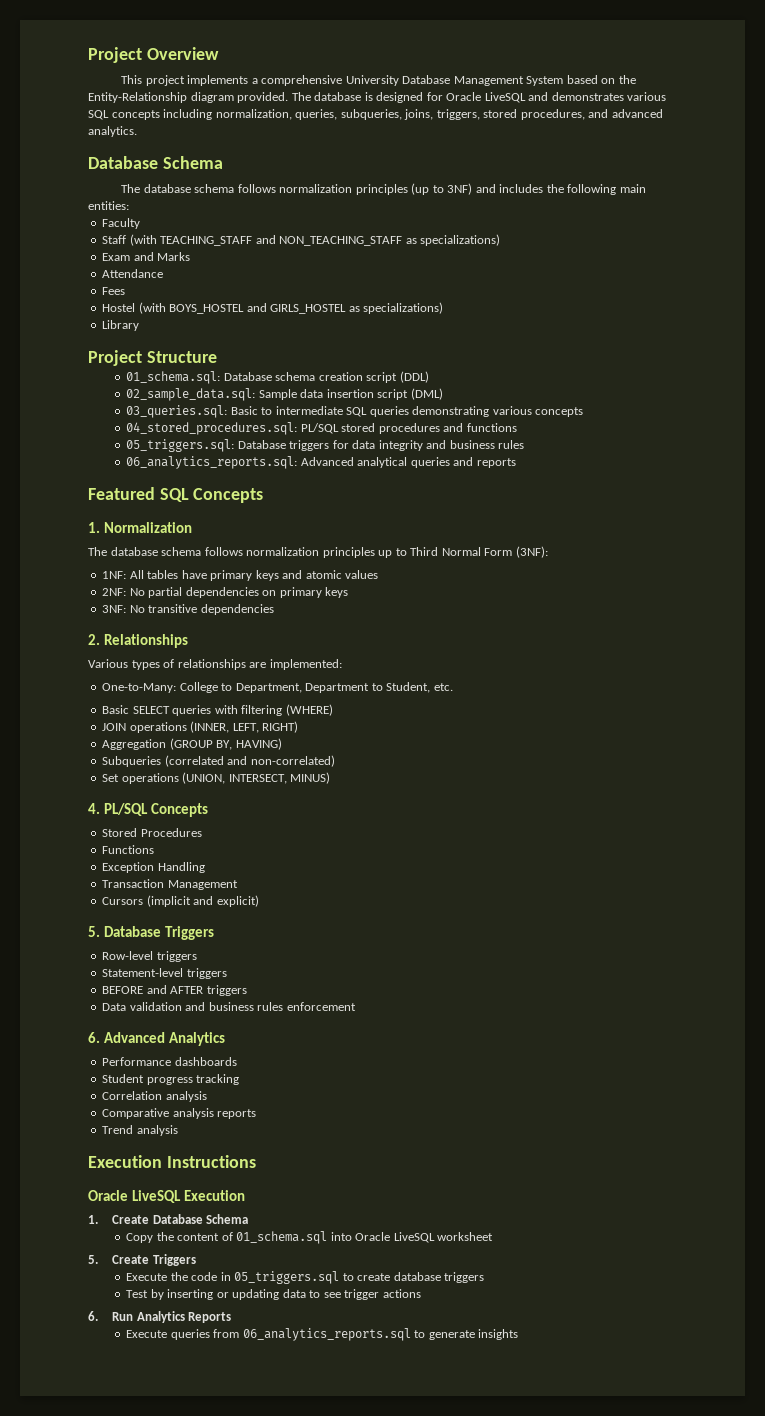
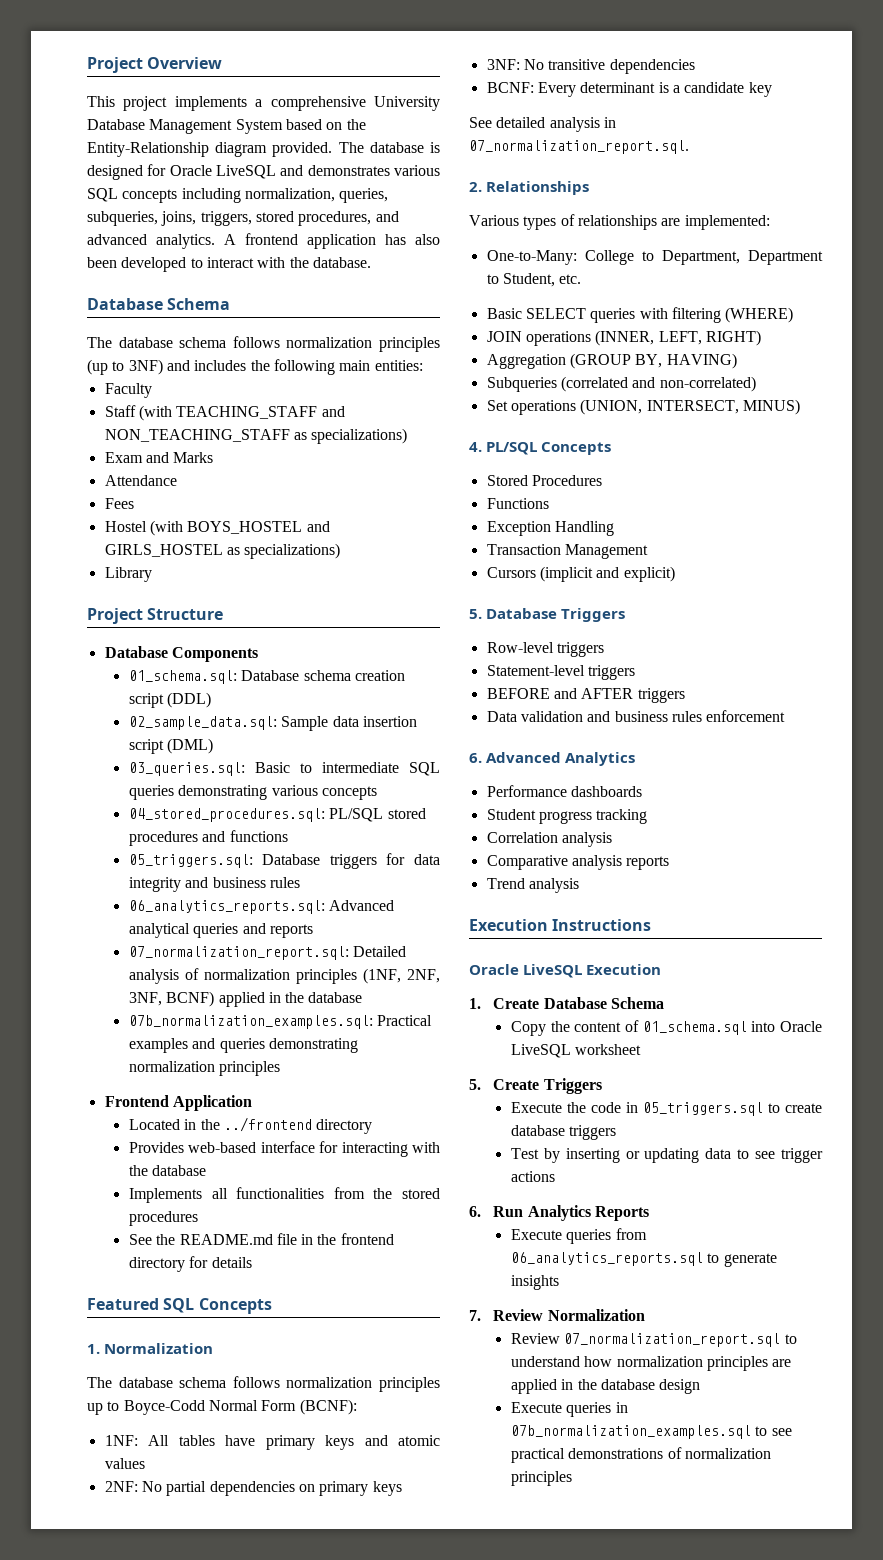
(137, 131) none -> [224,233,440,249] [87,257,371,272] A frontend application has also been developed to interact with the database.
(217, 357) none -> [104,646,258,662] // Database Components
(516, 463) none -> [128,946,407,960] [128,968,440,984] [128,991,363,1007] [128,1015,433,1029] [128,1038,358,1053] [128,1061,281,1076] [104,1095,252,1111] [128,1117,373,1134] [128,1141,440,1157] [128,1165,207,1176] [128,1187,440,1203] [128,1211,198,1226] [128,1233,394,1245] [128,1256,252,1272] // 07_normalization_report.sql: Detailed analysis of normalization principles (1NF, 2NF, 3NF, BCNF) applied in the database // 07b_normalization_examples.sql: Practical examples and queries demonstrating normalization principles // Frontend Application // Located in the ../frontend directory // Provides web-based interface for interacting with the database // Implements all functionalities from the stored procedures // See the README.md file in the frontend directory for details
[410,547,439,556] Third -> [123,1400,205,1415] Boyce-Codd
[515,546,548,558] (3NF): -> [299,1399,357,1415] (BCNF):
(274, 609) none -> [486,82,772,97] [469,117,616,132] [469,140,689,154] // BCNF: Every determinant is a candidate key // See detailed analysis in 07_normalization_report.sql.
(519, 1334) none -> [469,1309,645,1321] [510,1333,797,1347] [510,1356,792,1371] [510,1379,701,1394] [510,1402,628,1417] [510,1425,792,1439] [510,1447,771,1463] [510,1471,572,1486] // 7. Review Normalization // Review 07_normalization_report.sql to understand how normalization principles are applied in the database design // Execute queries in 07b_normalization_examples.sql to see practical demonstrations of normalization principles

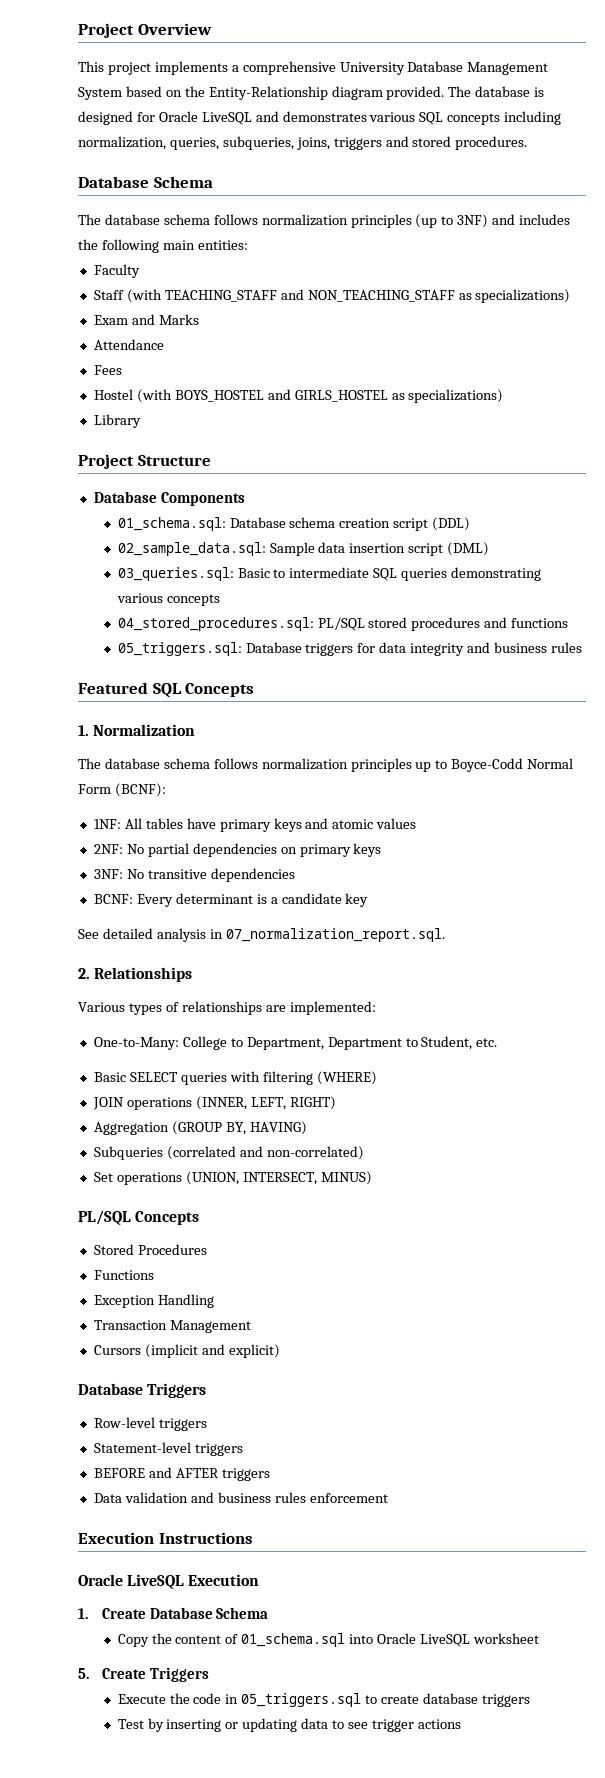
[200,211,399,226] [87,233,440,249] [87,257,371,272] triggers, stored procedures, and advanced analytics. A frontend application has also been developed to interact with the database. -> [333,136,528,150] triggers and stored procedures.
[128,900,395,914] [128,923,313,938] [128,946,407,960] [128,968,440,984] [128,991,363,1007] [128,1015,433,1029] [128,1038,358,1053] [128,1061,281,1076] [104,1095,252,1111] [128,1117,373,1134] [128,1141,440,1157] [128,1165,207,1176] [128,1187,440,1203] [128,1211,198,1226] [128,1233,394,1245] [128,1256,252,1272] // 06_analytics_reports.sql: Advanced analytical queries and reports // 07_normalization_report.sql: Detailed analysis of normalization principles (1NF, 2NF, 3NF, BCNF) applied in the database // 07b_normalization_examples.sql: Practical examples and queries demonstrating normalization principles // Frontend Application // Located in the ../frontend directory // Provides web-based interface for interacting with the database // Implements all functionalities from the stored procedures // See the README.md file in the frontend directory for details -> (582, 647) none
[469,442,482,452] 4. -> (372, 1178) none
[469,609,482,619] 5. -> (280, 1351) none
[469,752,636,766] [486,785,642,797] [486,809,648,824] [486,832,612,847] [486,855,670,870] [486,878,579,893] // 6. Advanced Analytics // Performance dashboards // Student progress tracking // Correlation analysis // Comparative analysis reports // Trend analysis -> (388, 1498) none
[469,1205,649,1221] [510,1228,647,1244] [510,1252,777,1267] [510,1275,559,1290] [469,1309,645,1321] [510,1333,797,1347] [510,1356,792,1371] [510,1379,701,1394] [510,1402,628,1417] [510,1425,792,1439] [510,1447,771,1463] [510,1471,572,1486] // 6. Run Analytics Reports // Execute queries from 06_analytics_reports.sql to generate insights // 7. Review Normalization // Review 07_normalization_report.sql to understand how normalization principles are applied in the database design // Execute queries in 07b_normalization_examples.sql to see practical demonstrations of normalization principles -> (461, 1724) none

